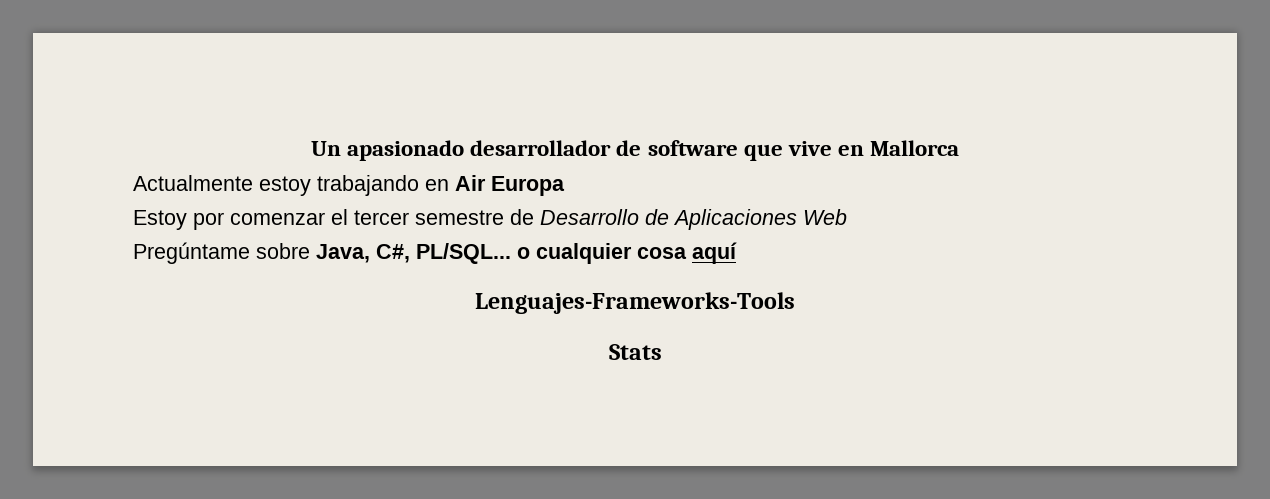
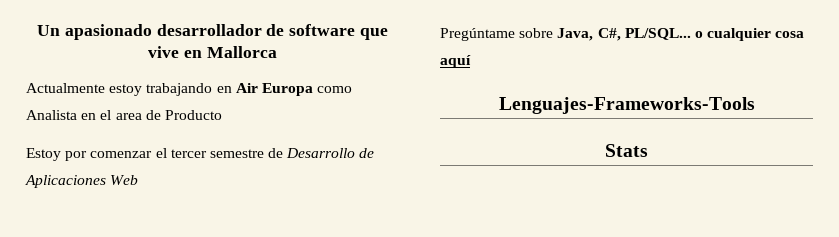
(565, 186) none -> [317,86,353,93] [26,110,222,120] como Analista en el area de Producto

